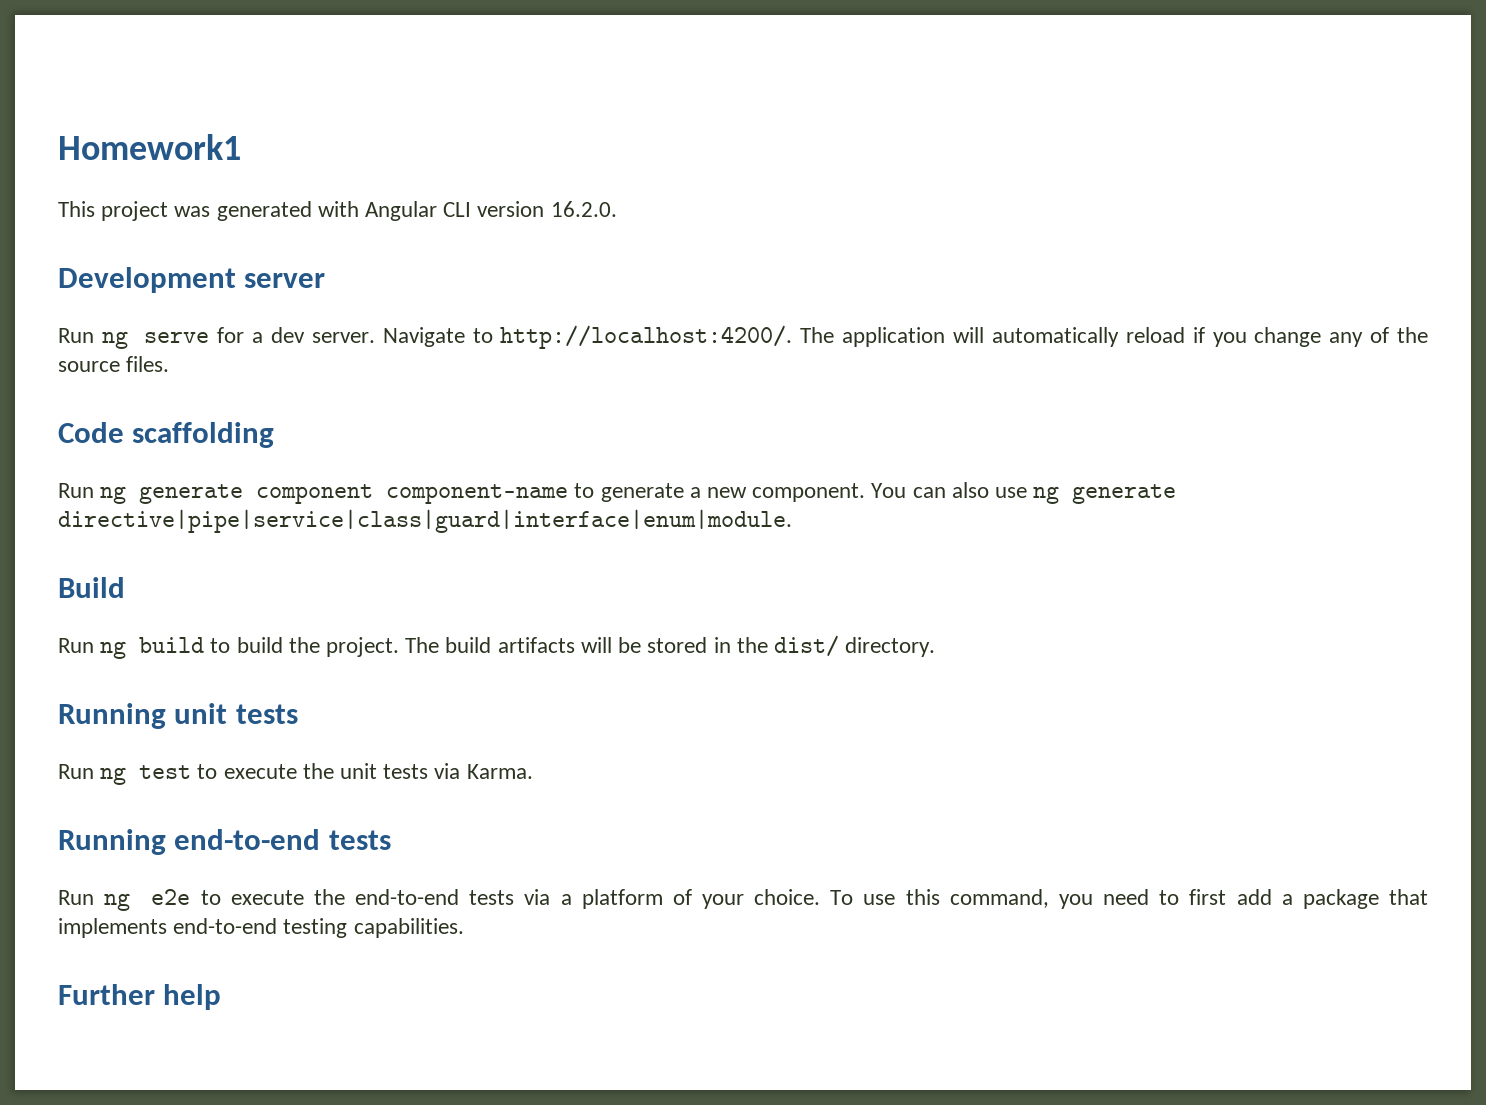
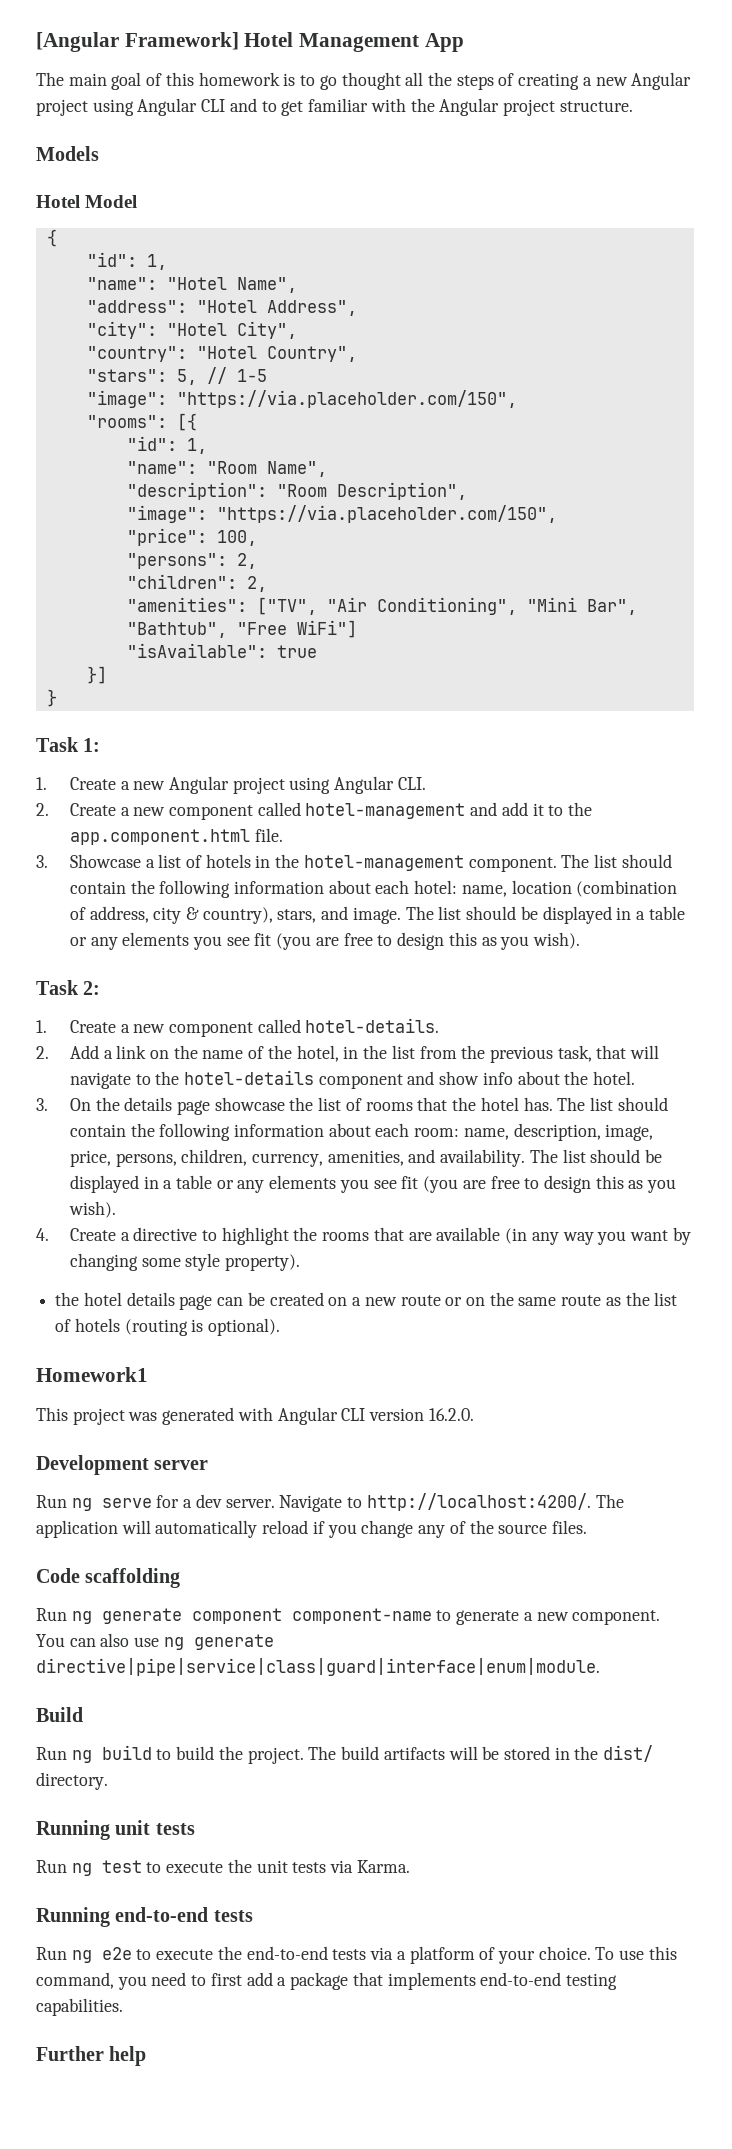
(58, 147) none -> [36,32,464,52] [36,72,692,90] [36,98,633,116] [36,146,99,161] [36,195,138,208] [46,229,57,247] [86,252,167,270] [86,277,297,293] [86,300,357,316] [86,321,297,339] [86,346,357,362] [86,367,267,385] [86,390,517,408] [86,413,197,431] [126,436,207,454] [126,461,327,477] [126,482,467,500] [126,505,557,523] [126,528,257,546] [126,553,257,569] [126,574,267,592] [126,597,637,615] [126,620,357,638] [126,643,317,658] [86,666,107,684] [46,689,57,707] [36,737,101,752] [36,776,426,794] [36,802,593,820] [69,828,283,845] [36,854,672,872] [69,880,678,898] [69,906,685,924] [69,932,581,950] [36,980,101,995] [36,1018,440,1037] [36,1045,660,1063] [69,1070,636,1089] [36,1097,668,1115] [69,1123,654,1141] [69,1149,663,1167] [69,1175,677,1193] [68,1201,116,1218] [36,1227,691,1245] [69,1253,301,1271] [55,1292,678,1310] [55,1318,281,1336] [Angular Framework] Hotel Management App // The main goal of this homework is to go thought all the steps of creating a new Angular project using Angular CLI and to get familiar with the Angular project structure. // Models // Hotel Model // { // "id": 1, // "name": "Hotel Name", // "address": "Hotel Address", // "city": "Hotel City", // "country": "Hotel Country", // "stars": 5, // 1-5 // "image": "https://via.placeholder.com/150", // "rooms": [{ // "id": 1, // "name": "Room Name", // "description": "Room Description", // "image": "https://via.placeholder.com/150", // "price": 100, // "persons": 2, // "children": 2, // "amenities": ["TV", "Air Conditioning", "Mini Bar", "Bathtub", "Free WiFi"] // "isAvailable": true // }] // } // Task 1: // 1. Create a new Angular project using Angular CLI. // 2. Create a new component called hotel-management and add it to the app.component.html file. // 3. Showcase a list of hotels in the hotel-management component. The list should contain the following information about each hotel: name, location (combination of address, city & country), stars, and image. The list should be displayed in a table or any elements you see fit (you are free to design this as you wish). // Task 2: // 1. Create a new component called hotel-details. // 2. Add a link on the name of the hotel, in the list from the previous task, that will navigate to the hotel-details component and show info about the hotel. // 3. On the details page showcase the list of rooms that the hotel has. The list should contain the following information about each room: name, description, image, price, persons, children, currency, amenities, and availability. The list should be displayed in a table or any elements you see fit (you are free to design this as you wish). // 4. Create a directive to highlight the rooms that are available (in any way you want by changing some style property). // the hotel details page can be created on a new route or on the same route as the list of hotels (routing is optional). //

